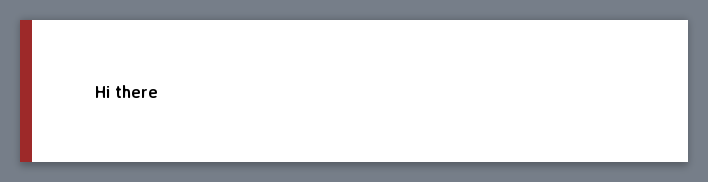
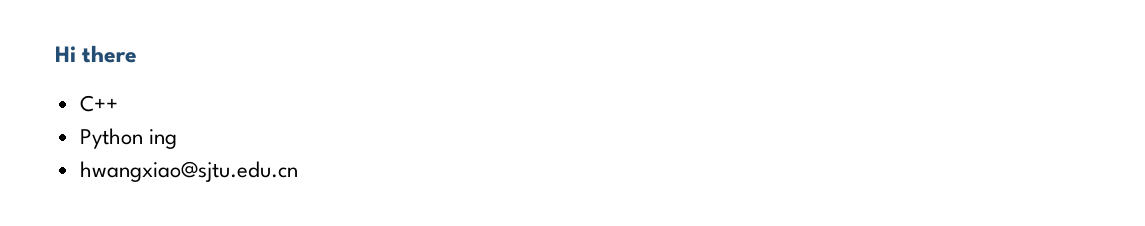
(158, 91) none -> [79,95,118,112] [79,128,177,149] [79,161,298,182] // C++ // Python ing // hwangxiao@sjtu.edu.cn

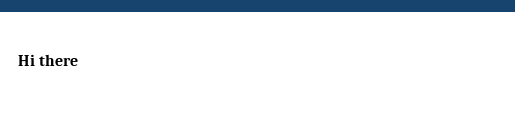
[79,95,118,112] [79,128,177,149] [79,161,298,182] // C++ // Python ing // hwangxiao@sjtu.edu.cn -> (79, 60) none

